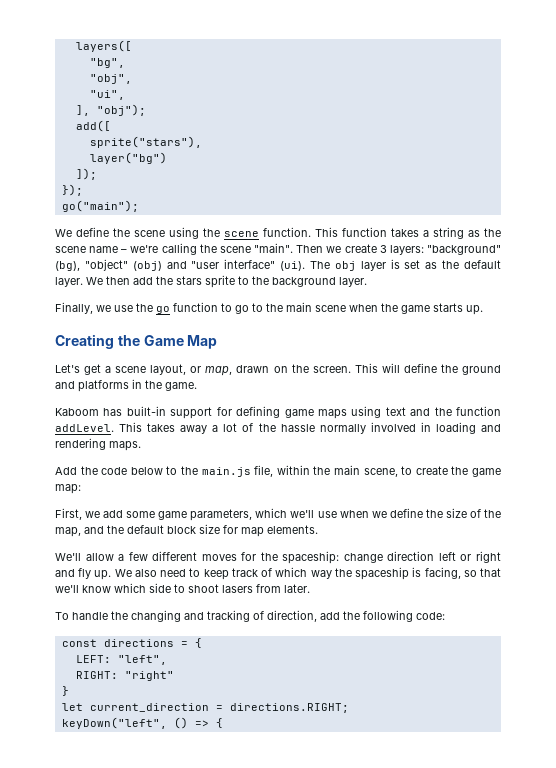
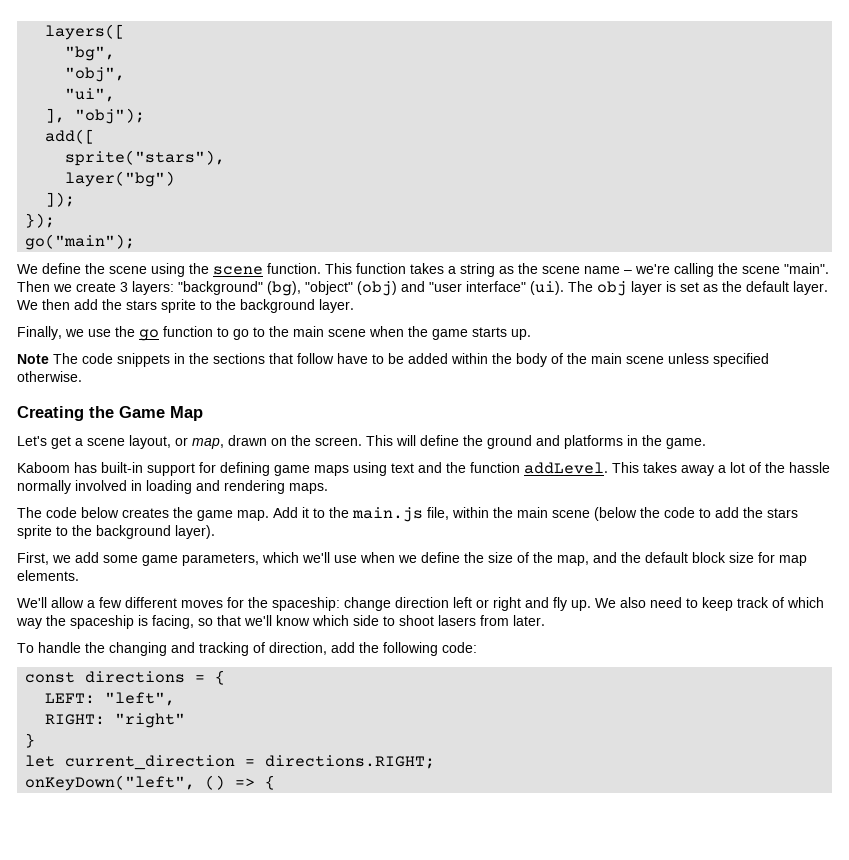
(483, 310) none -> [17,353,769,367] [17,371,82,382] // Note The code snippets in the sections that follow have to be added within the body of the main scene unless specified otherwise.
[55,466,163,475] Add the code below -> [17,507,309,521] The code below creates the game map. Add it
[363,466,502,477] [55,484,81,494] scene, to create the game map: -> [552,507,798,521] [17,525,215,539] scene (below the code to add the stars sprite to the background layer).
[61,717,167,729] keyDown("left", -> [25,775,196,791] onKeyDown("left",

